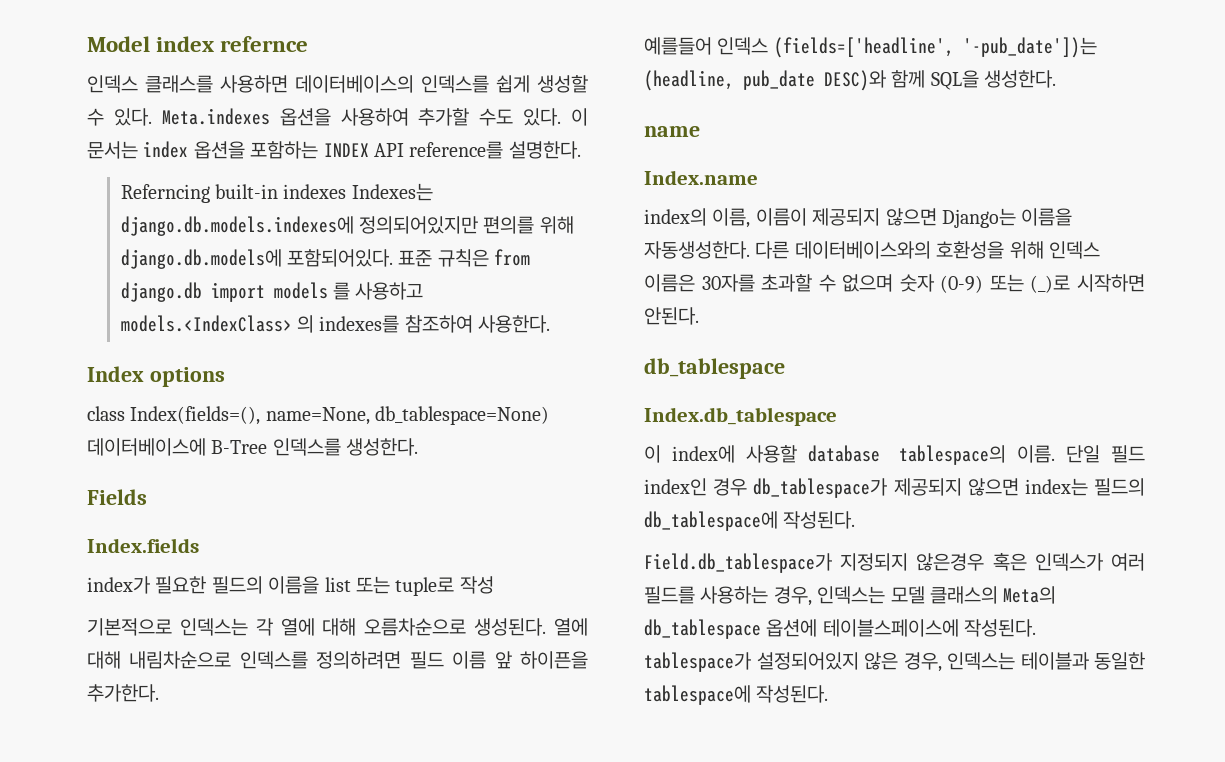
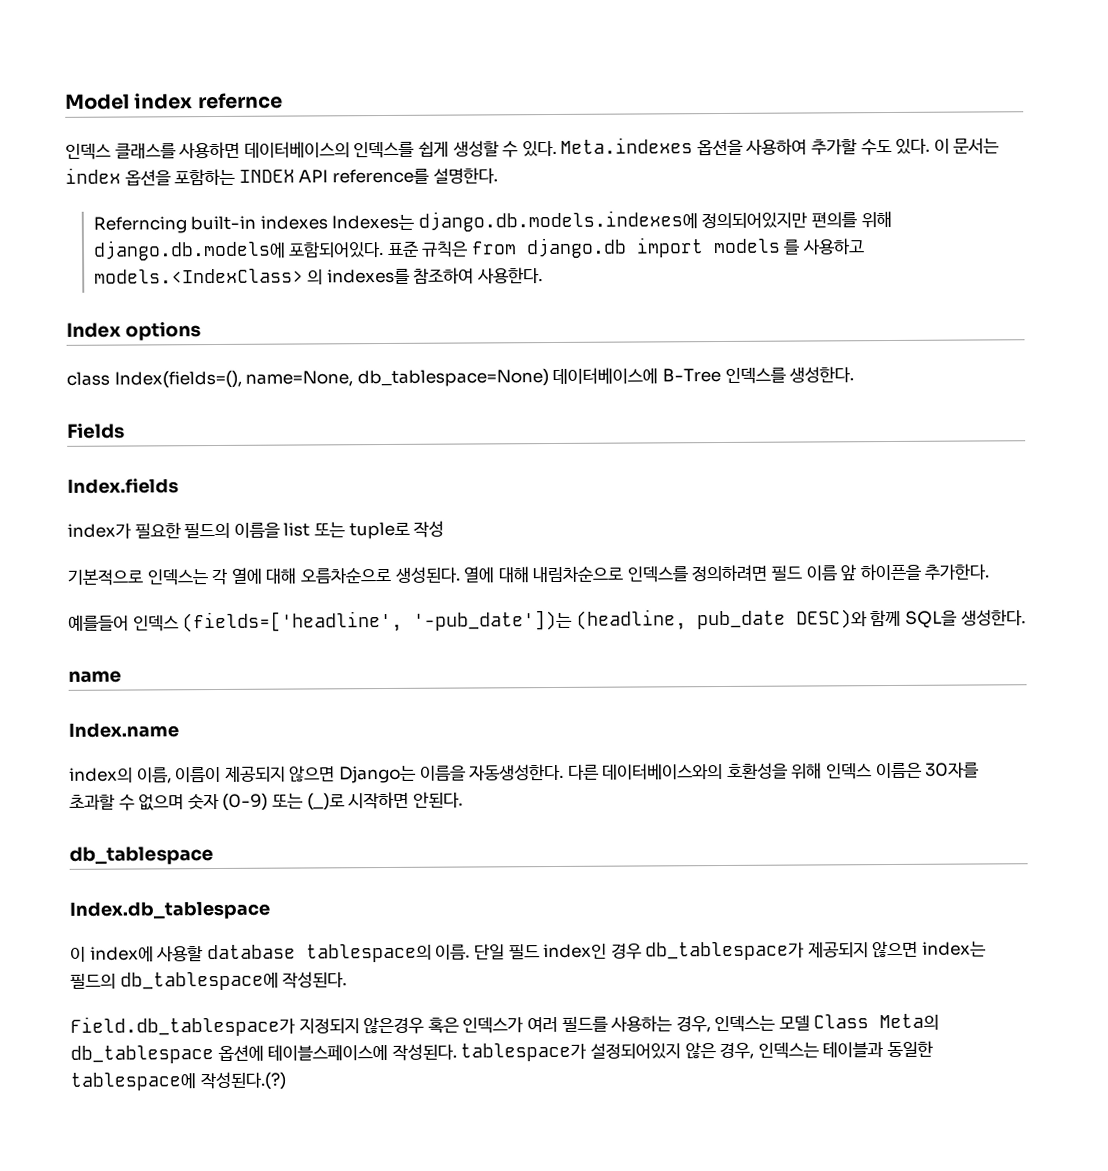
[930,586,998,604] 클래스의 -> [813,1014,870,1029] Class
[756,685,829,703] 작성된다. -> [199,1071,286,1091] 작성된다.(?)

